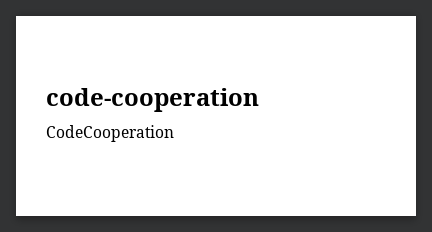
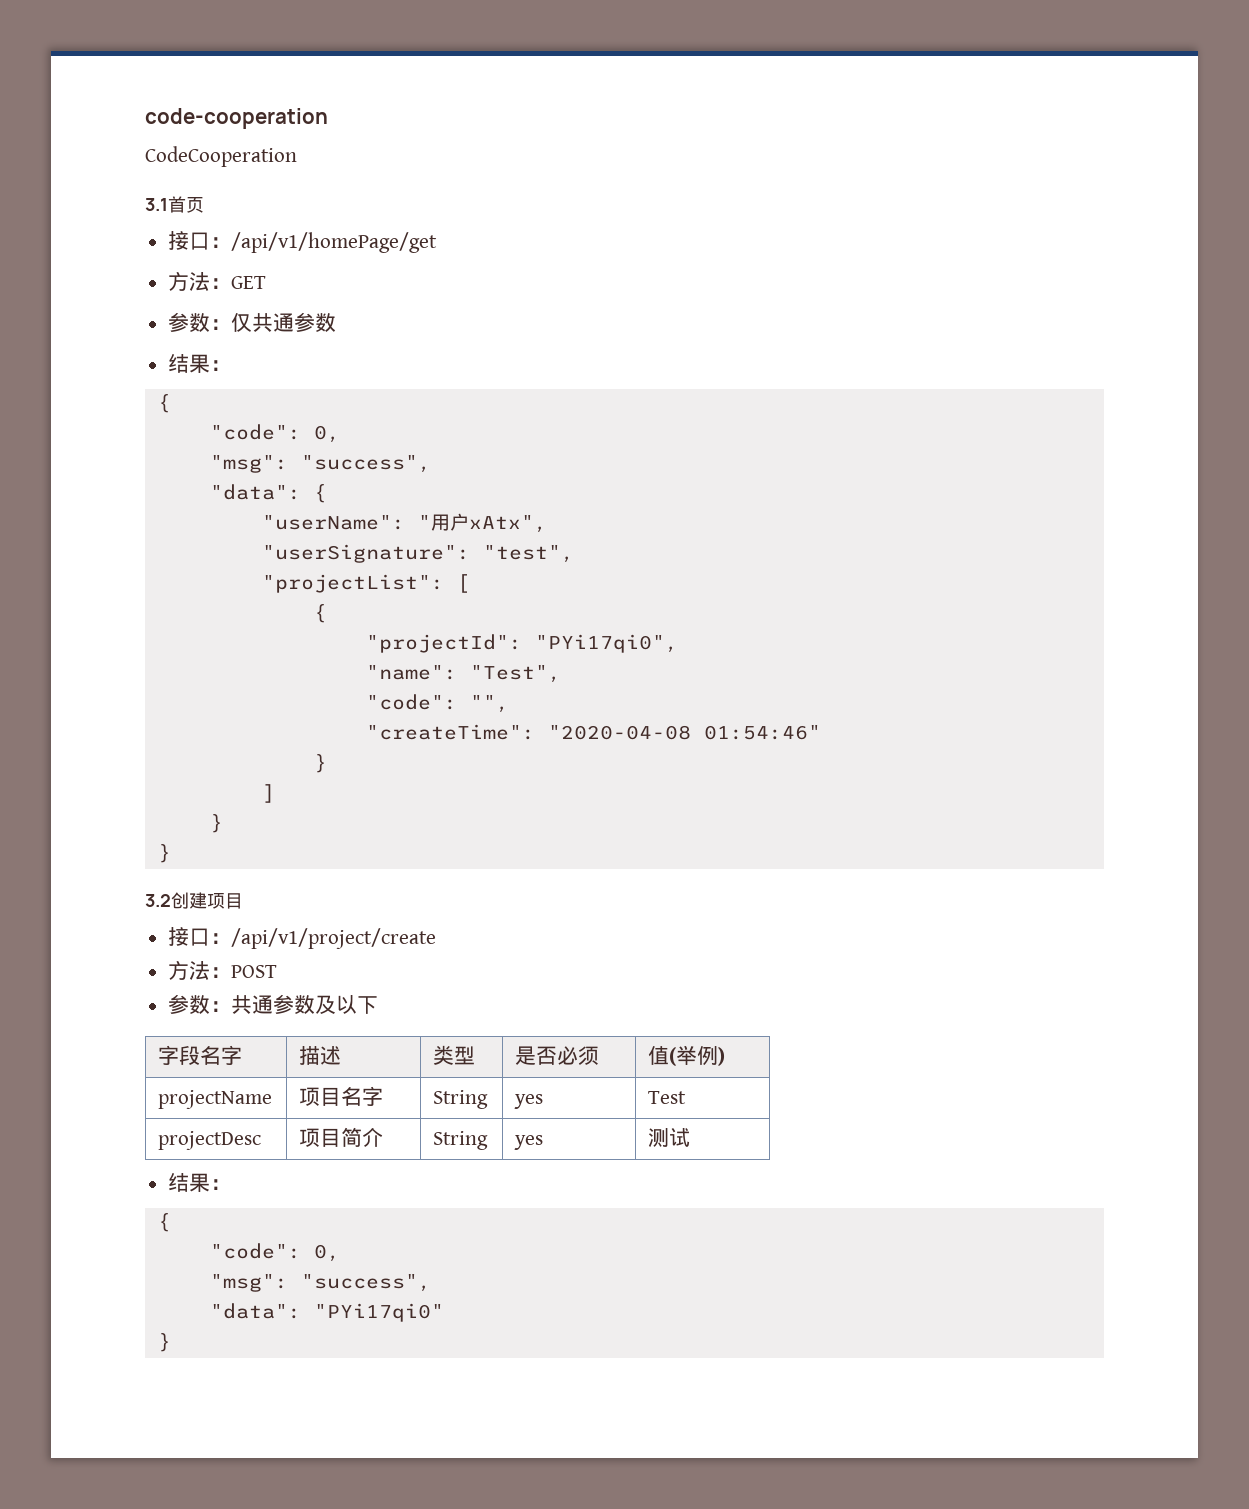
(174, 133) none -> [145,196,204,213] [168,231,438,253] [168,271,267,291] [168,312,337,332] [168,354,232,373] [157,394,171,413] [209,424,340,443] [209,455,431,473] [209,484,327,503] [261,513,547,533] [261,544,574,563] [261,574,470,593] [313,604,327,623] [365,634,678,653] [365,665,561,683] [365,694,509,713] [365,724,821,740] [313,754,327,773] [261,784,275,803] [209,814,223,833] [157,844,171,863] [145,892,243,909] [168,927,437,949] [168,960,278,980] [168,994,379,1014] [158,1045,243,1065] [299,1046,342,1065] [433,1045,476,1065] [515,1046,600,1065] [648,1045,726,1066] [158,1090,273,1109] [299,1086,384,1106] [433,1090,489,1109] [514,1094,544,1109] [648,1091,687,1104] [158,1131,262,1150] [299,1127,384,1147] [433,1131,489,1150] [514,1135,544,1150] [648,1128,691,1147] [168,1173,232,1192] [157,1213,171,1232] [209,1243,340,1262] [209,1274,431,1292] [209,1303,444,1322] [157,1333,171,1352] // 3.1首页 // 接口：/api/v1/homePage/get // 方法：GET // 参数：仅共通参数 // 结果： // { // "code": 0, // "msg": "success", // "data": { // "userName": "用户xAtx", // "userSignature": "test", // "projectList": [ // { // "projectId": "PYi17qi0", // "name": "Test", // "code": "", // "createTime": "2020-04-08 01:54:46" // } // ] // } // } // 3.2创建项目 // 接口：/api/v1/project/create // 方法：POST // 参数：共通参数及以下 // 字段名字 | 描述 | 类型 | 是否必须 | 值(举例) // projectName | 项目名字 | String | yes | Test // projectDesc | 项目简介 | String | yes | 测试 // 结果： // { // "code": 0, // "msg": "success", // "data": "PYi17qi0" // }

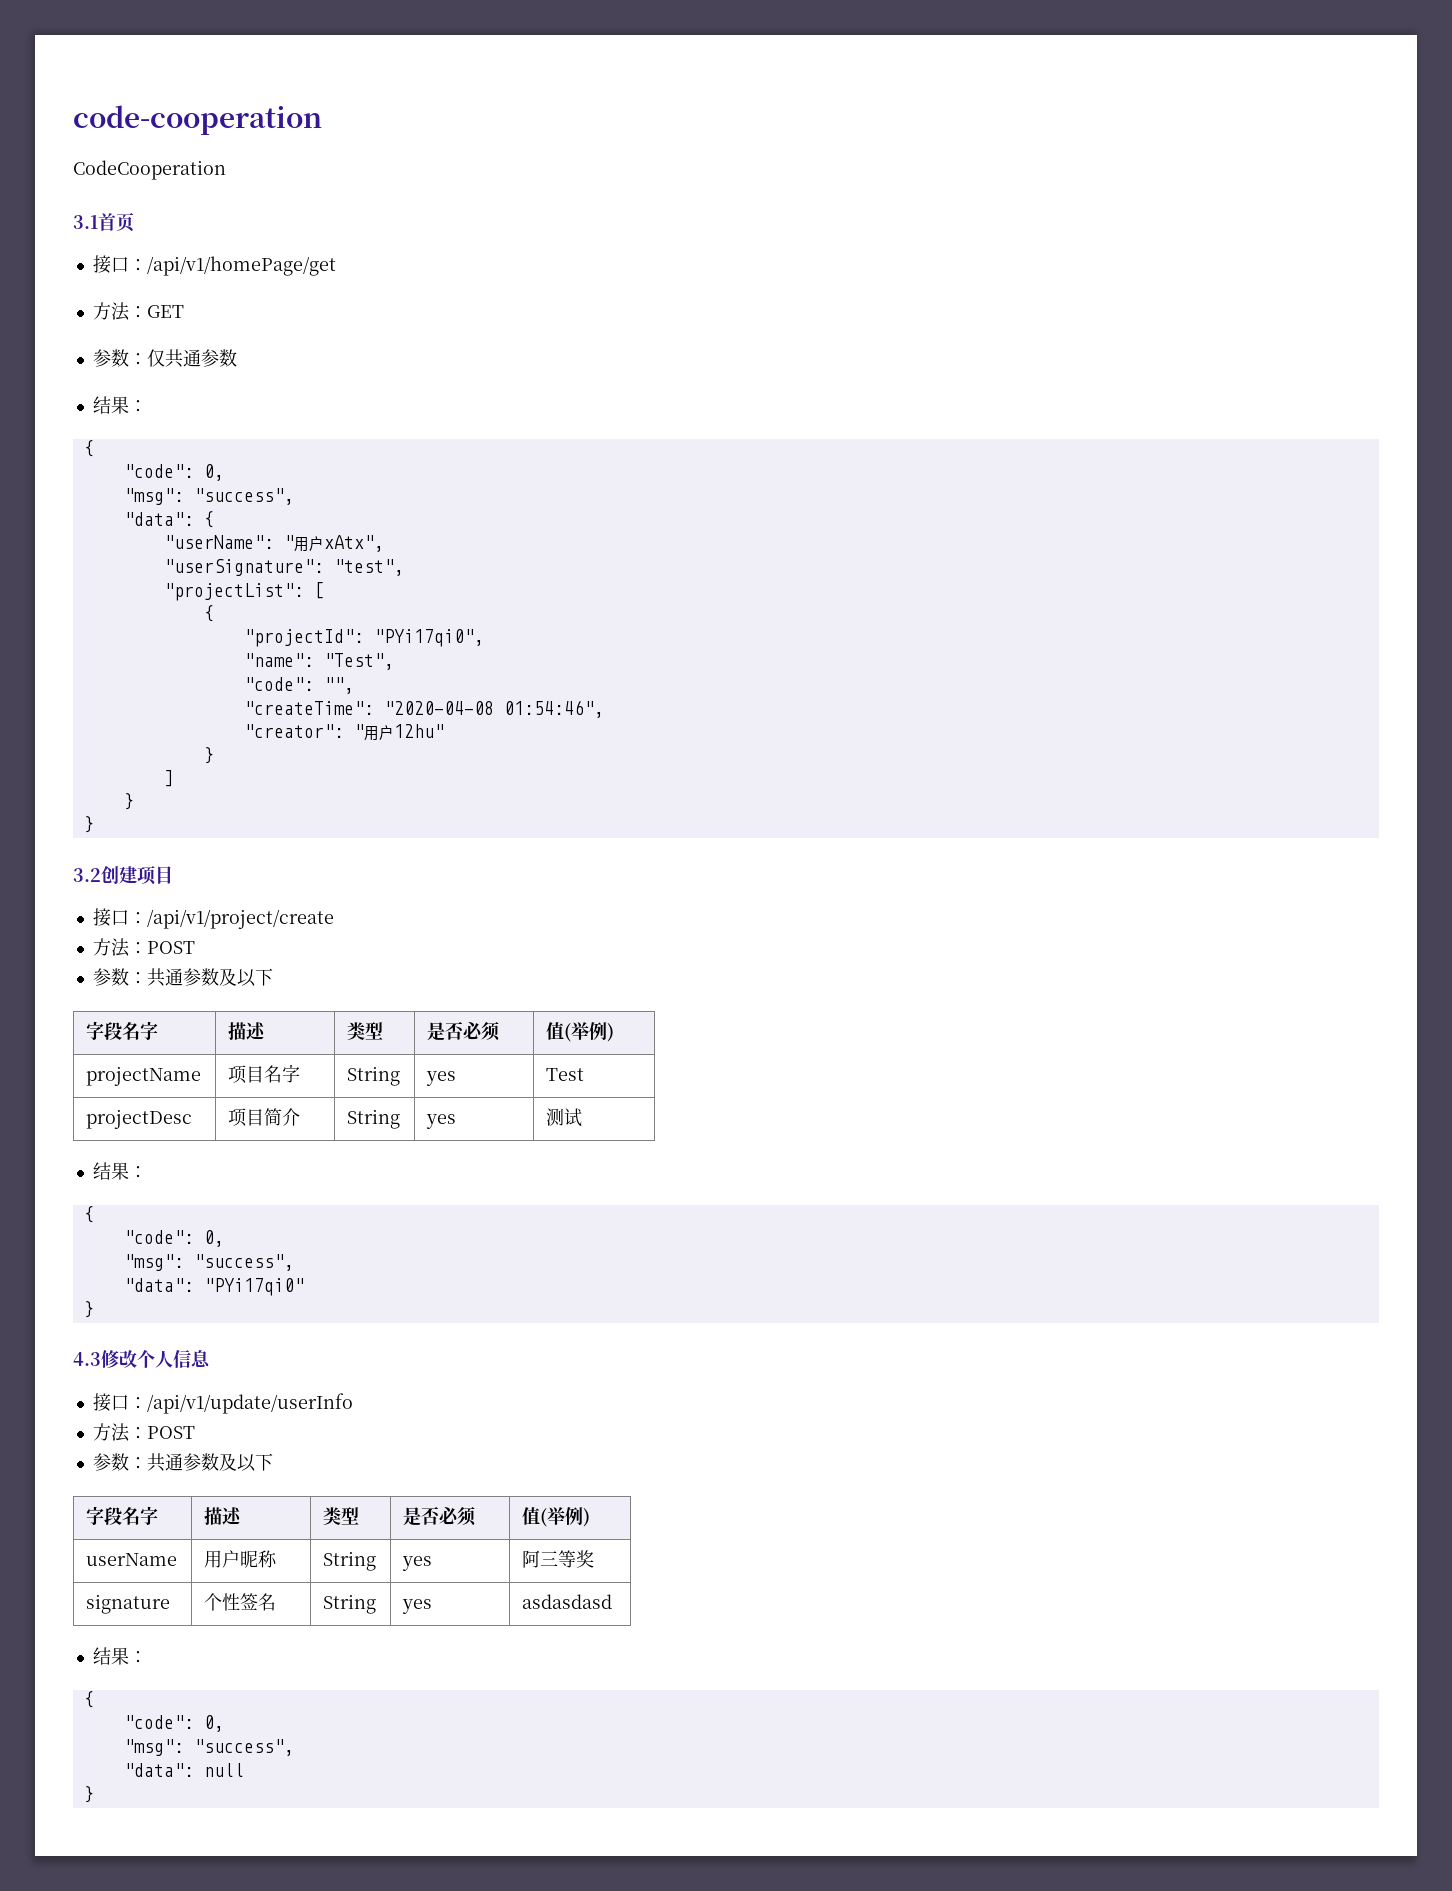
[703,725,821,740] 01:54:46" -> [503,700,604,718] [243,724,444,741] 01:54:46", // "creator": "用户12hu"
(171, 1342) none -> [73,1350,211,1368] [92,1393,353,1414] [92,1423,195,1442] [92,1453,273,1472] [86,1506,159,1525] [204,1507,243,1525] [323,1507,360,1525] [403,1506,477,1526] [522,1507,591,1527] [86,1553,178,1566] [204,1550,278,1568] [323,1551,377,1571] [402,1556,433,1571] [522,1550,595,1568] [86,1594,171,1614] [204,1593,277,1611] [323,1594,377,1614] [402,1599,433,1614] [522,1594,613,1609] [92,1647,147,1665] [83,1691,94,1708] [123,1715,224,1732] [123,1739,294,1756] [123,1763,244,1777] [83,1786,94,1803] // 4.3修改个人信息 // 接口：/api/v1/update/userInfo // 方法：POST // 参数：共通参数及以下 // 字段名字 | 描述 | 类型 | 是否必须 | 值(举例) // userName | 用户昵称 | String | yes | 阿三等奖 // signature | 个性签名 | String | yes | asdasdasd // 结果： // { // "code": 0, // "msg": "success", // "data": null // }

